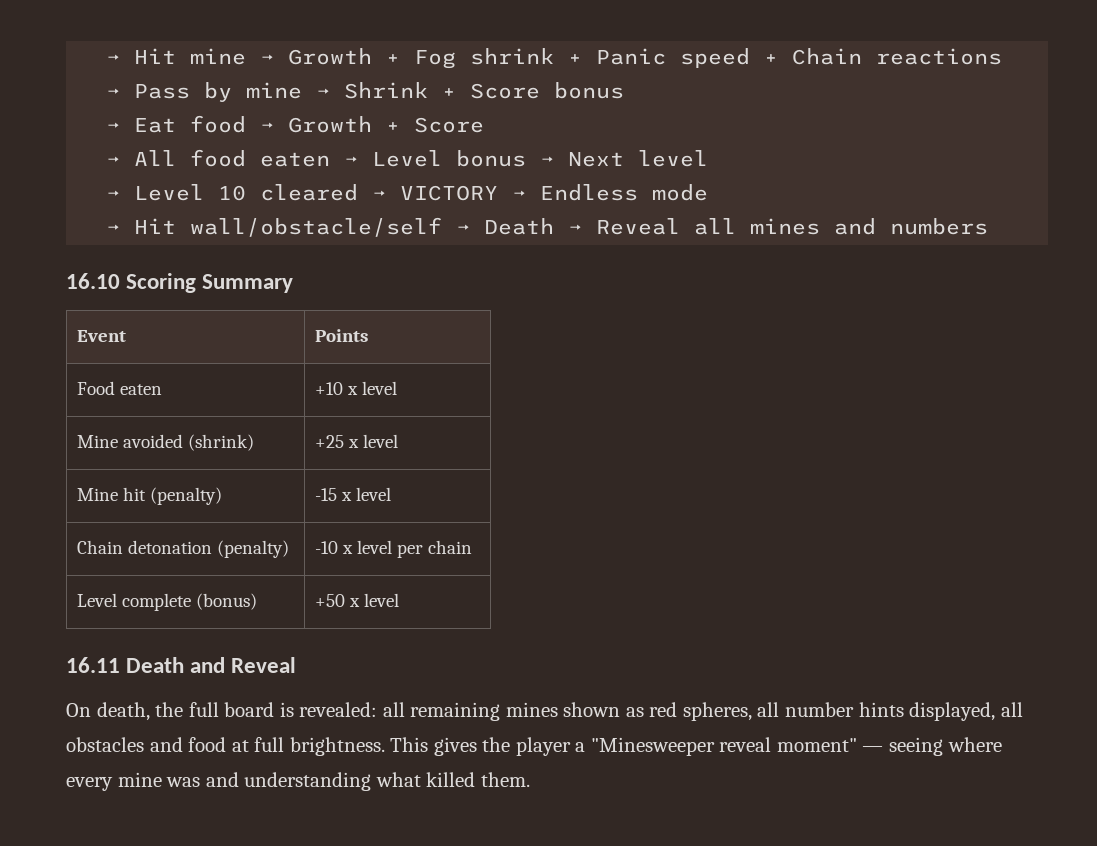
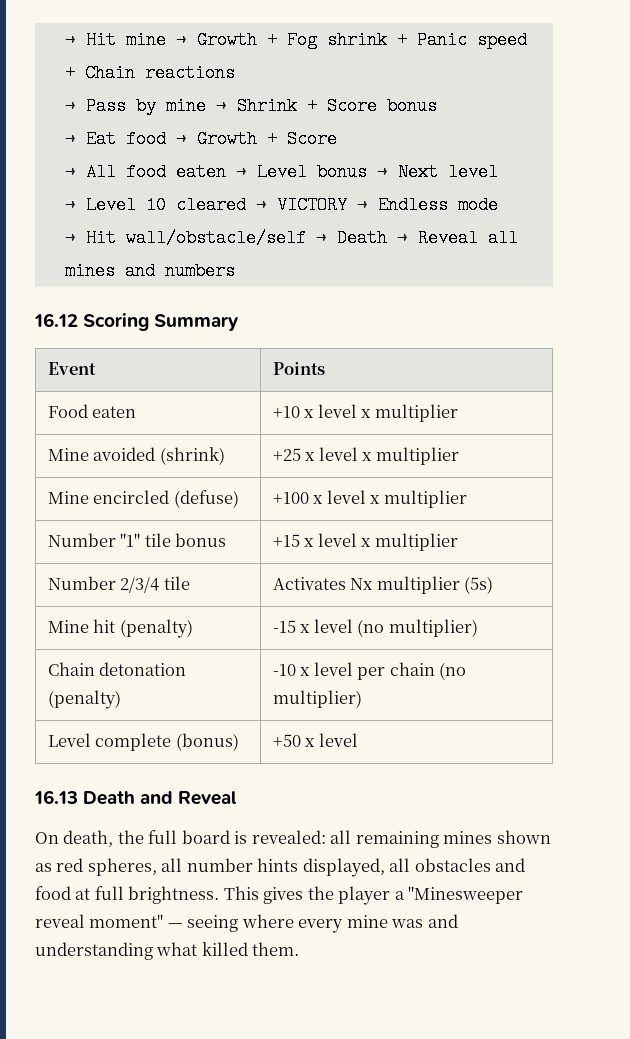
[66,273,120,289] 16.10 -> [34,313,78,327] 16.12
(398, 388) none -> [361,404,458,422] x multiplier
(399, 441) none -> [362,447,459,465] [47,490,239,508] [272,490,467,508] [47,533,227,547] [272,533,458,551] [47,576,190,593] [272,576,494,594] x multiplier // Mine encircled (defuse) | +100 x level x multiplier // Number "1" tile bonus | +15 x level x multiplier // Number 2/3/4 tile | Activates Nx multiplier (5s)
(392, 494) none -> [357,619,478,637] (no multiplier)
(473, 547) none -> [439,662,467,680] [272,690,362,708] (no multiplier)
[66,657,120,673] 16.11 -> [34,790,78,804] 16.13

